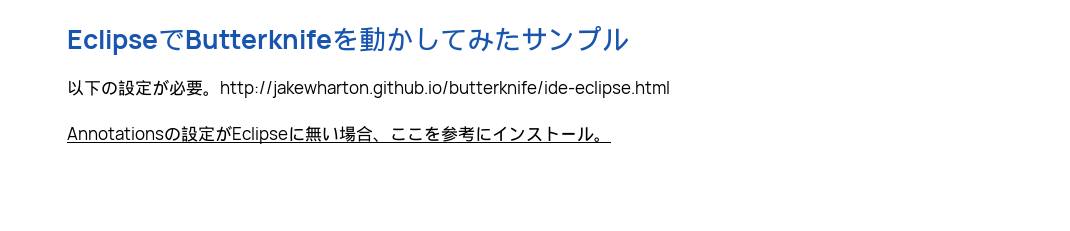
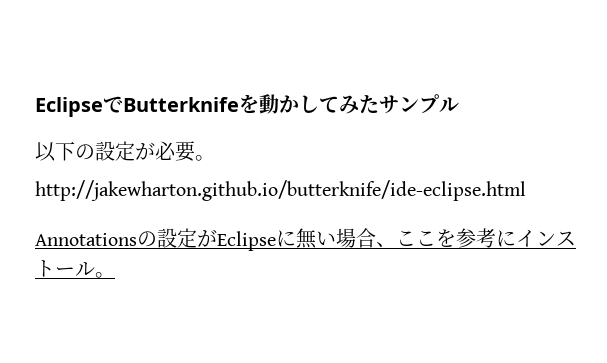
(220, 93) none -> (215, 158) //

